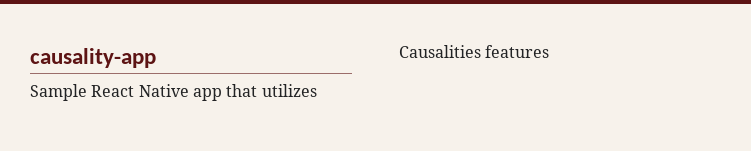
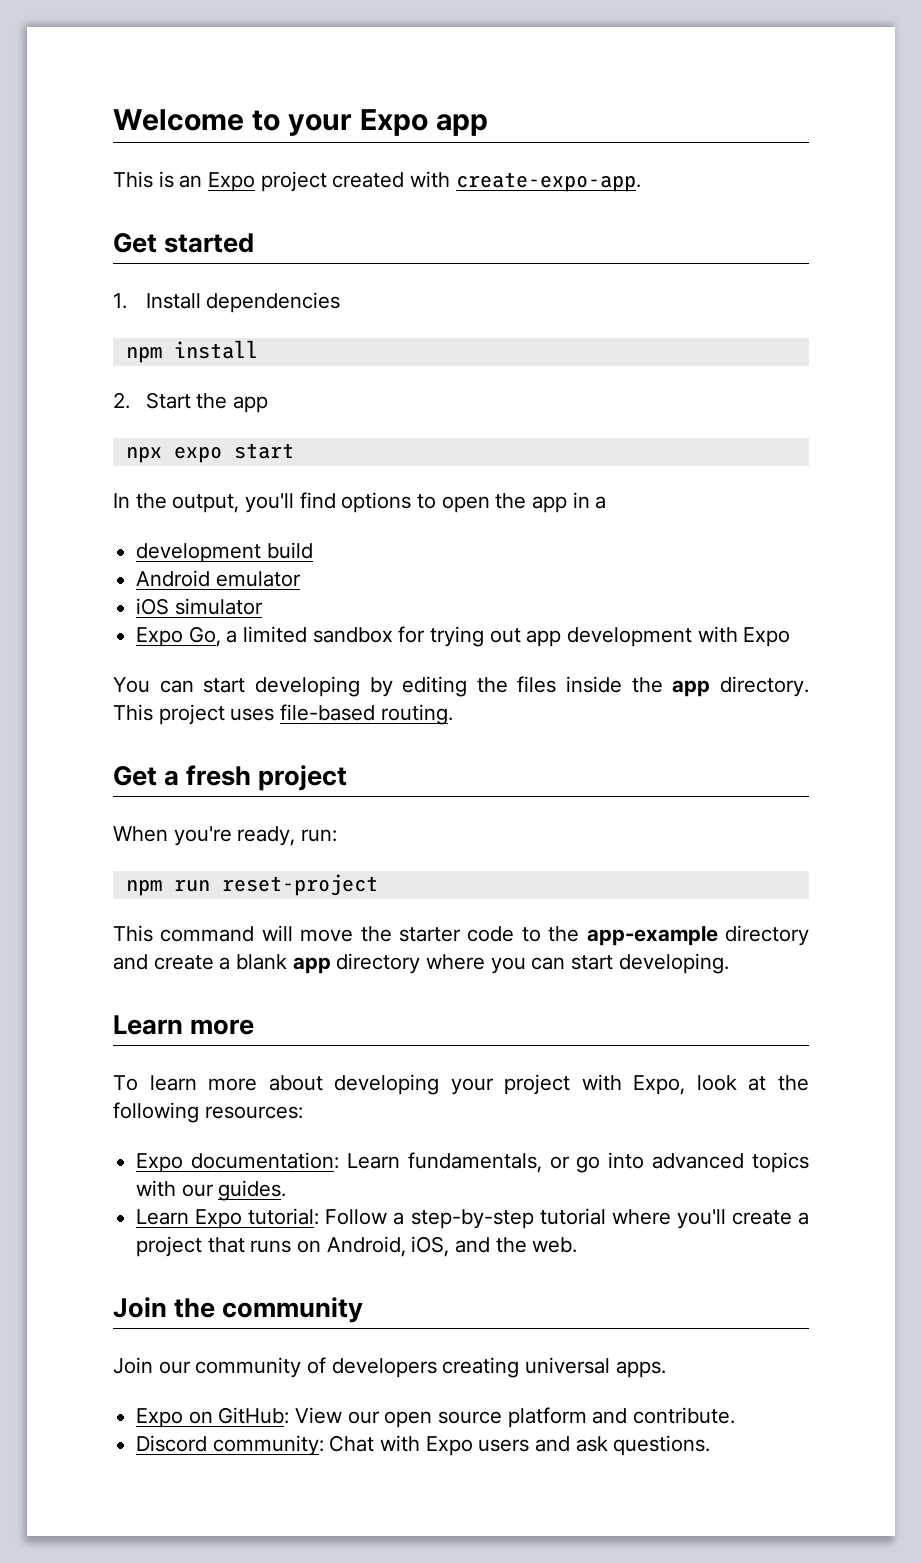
[30,48,156,68] [30,84,317,101] [399,45,550,58] causality-app // Sample React Native app that utilizes Causalities features -> [113,109,488,136] [113,171,641,192] [113,233,255,253] [113,292,341,313] [125,340,258,363] [113,392,269,413] [125,443,294,463] [113,492,607,513] [136,542,313,563] [136,570,301,587] [136,598,263,615] [136,626,791,647] [113,676,809,697] [113,704,453,725] [113,765,348,791] [113,826,338,846] [125,874,378,896] [113,925,809,946] [113,953,729,974] [113,1015,255,1035] [113,1074,809,1095] [113,1102,303,1123] [136,1152,809,1173] [136,1180,287,1201] [136,1208,809,1229] [136,1236,578,1257] [113,1297,364,1323] [113,1357,666,1378] [136,1407,736,1428] [136,1435,711,1456] Welcome to your Expo app // This is an Expo project created with create-expo-app. // Get started // 1. Install dependencies // npm install // 2. Start the app // npx expo start // In the output, you'll find options to open the app in a // development build // Android emulator // iOS simulator // Expo Go, a limited sandbox for trying out app development with Expo // You can start developing by editing the files inside the app directory. This project uses file-based routing. // Get a fresh project // When you're ready, run: // npm run reset-project // This command will move the starter code to the app-example directory and create a blank app directory where you can start developing. // Learn more // To learn more about developing your project with Expo, look at the following resources: // Expo documentation: Learn fundamentals, or go into advanced topics with our guides. // Learn Expo tutorial: Follow a step-by-step tutorial where you'll create a project that runs on Android, iOS, and the web. // Join the community // Join our community of developers creating universal apps. // Expo on GitHub: View our open source platform and contribute. // Discord community: Chat with Expo users and ask questions.

